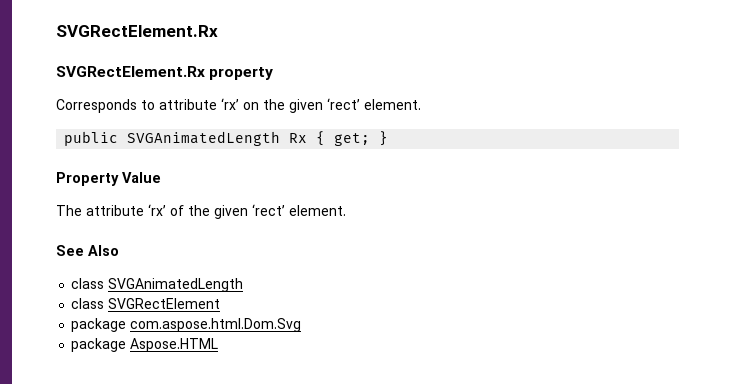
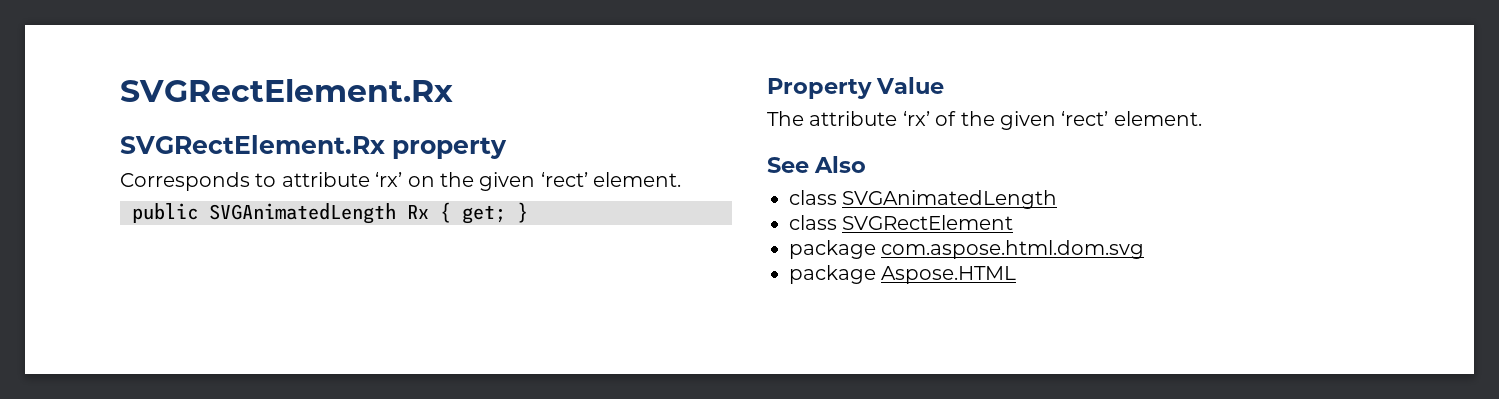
[130,318,302,332] com.aspose.html.Dom.Svg -> [881,240,1145,259] com.aspose.html.dom.svg

